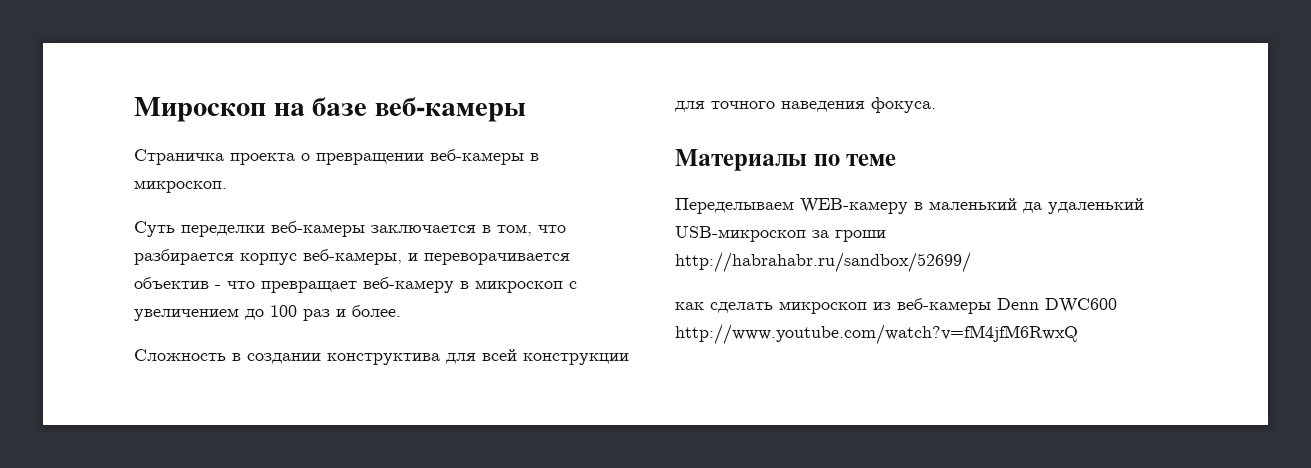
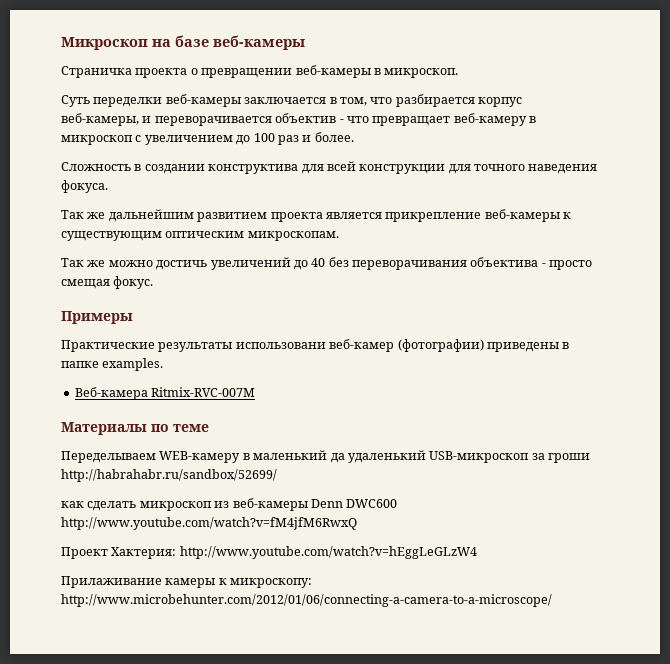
[134,97,266,122] Мироскоп -> [61,37,148,50] Микроскоп
(936, 105) none -> [61,209,571,222] [61,231,339,241] [61,257,593,270] [61,276,154,289] [61,311,133,324] [61,339,570,352] [61,358,164,371] [74,387,256,400] // Так же дальнейшим развитием проекта является прикрепление веб-камеры к существующим оптическим микроскопам. // Так же можно достичь увеличений до 40 без переворачивания объектива - просто смещая фокус. // Примеры // Практические результаты использовани веб-камер (фотографии) приведены в папке examples. // Веб-камера Ritmix-RVC-007M
(1078, 334) none -> [61,546,477,559] [61,576,313,588] [61,594,552,607] // Проект Хактерия: http://www.youtube.com/watch?v=hEggLeGLzW4 // Прилаживание камеры к микроскопу: http://www.microbehunter.com/2012/01/06/connecting-a-camera-to-a-microscope/

